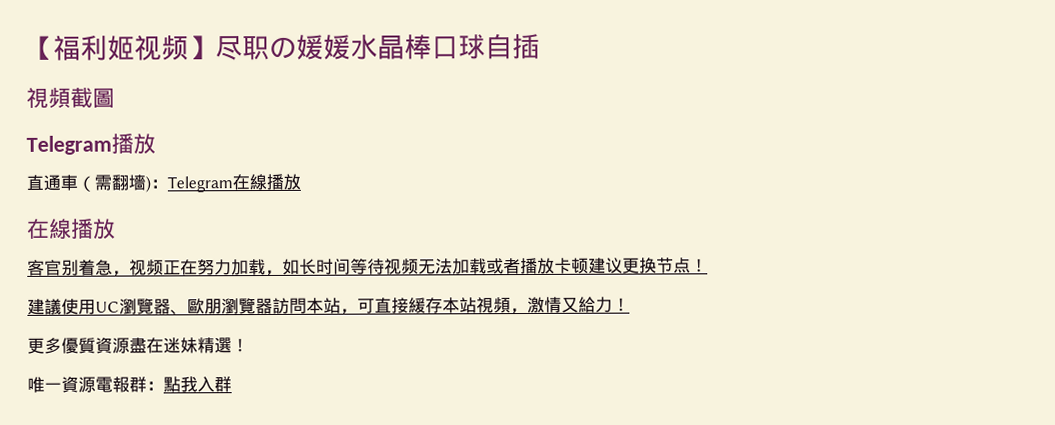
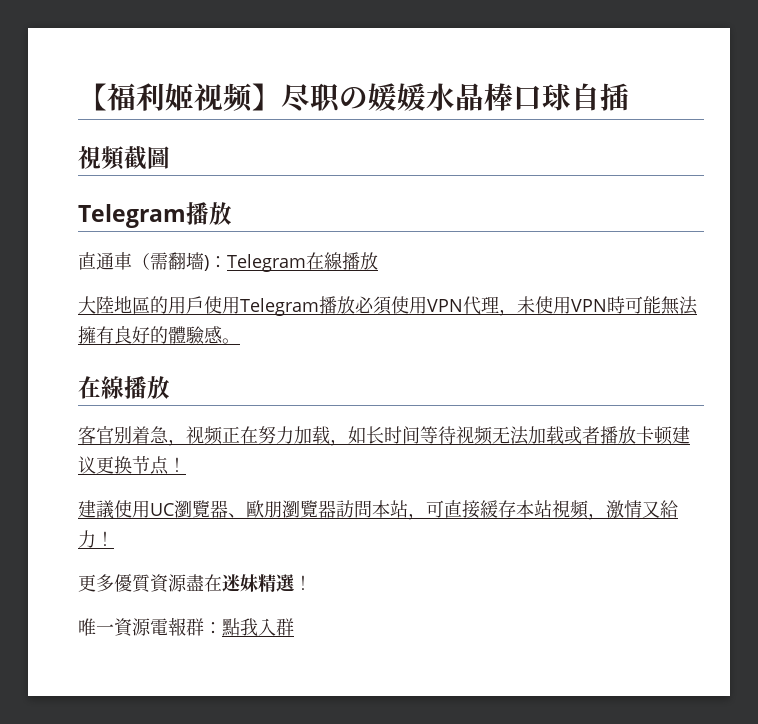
(301, 181) none -> [78,296,698,316] [78,326,240,345] // 大陸地區的用戶使用Telegram播放必須使用VPN代理，未使用VPN時可能無法擁有良好的體驗感。

